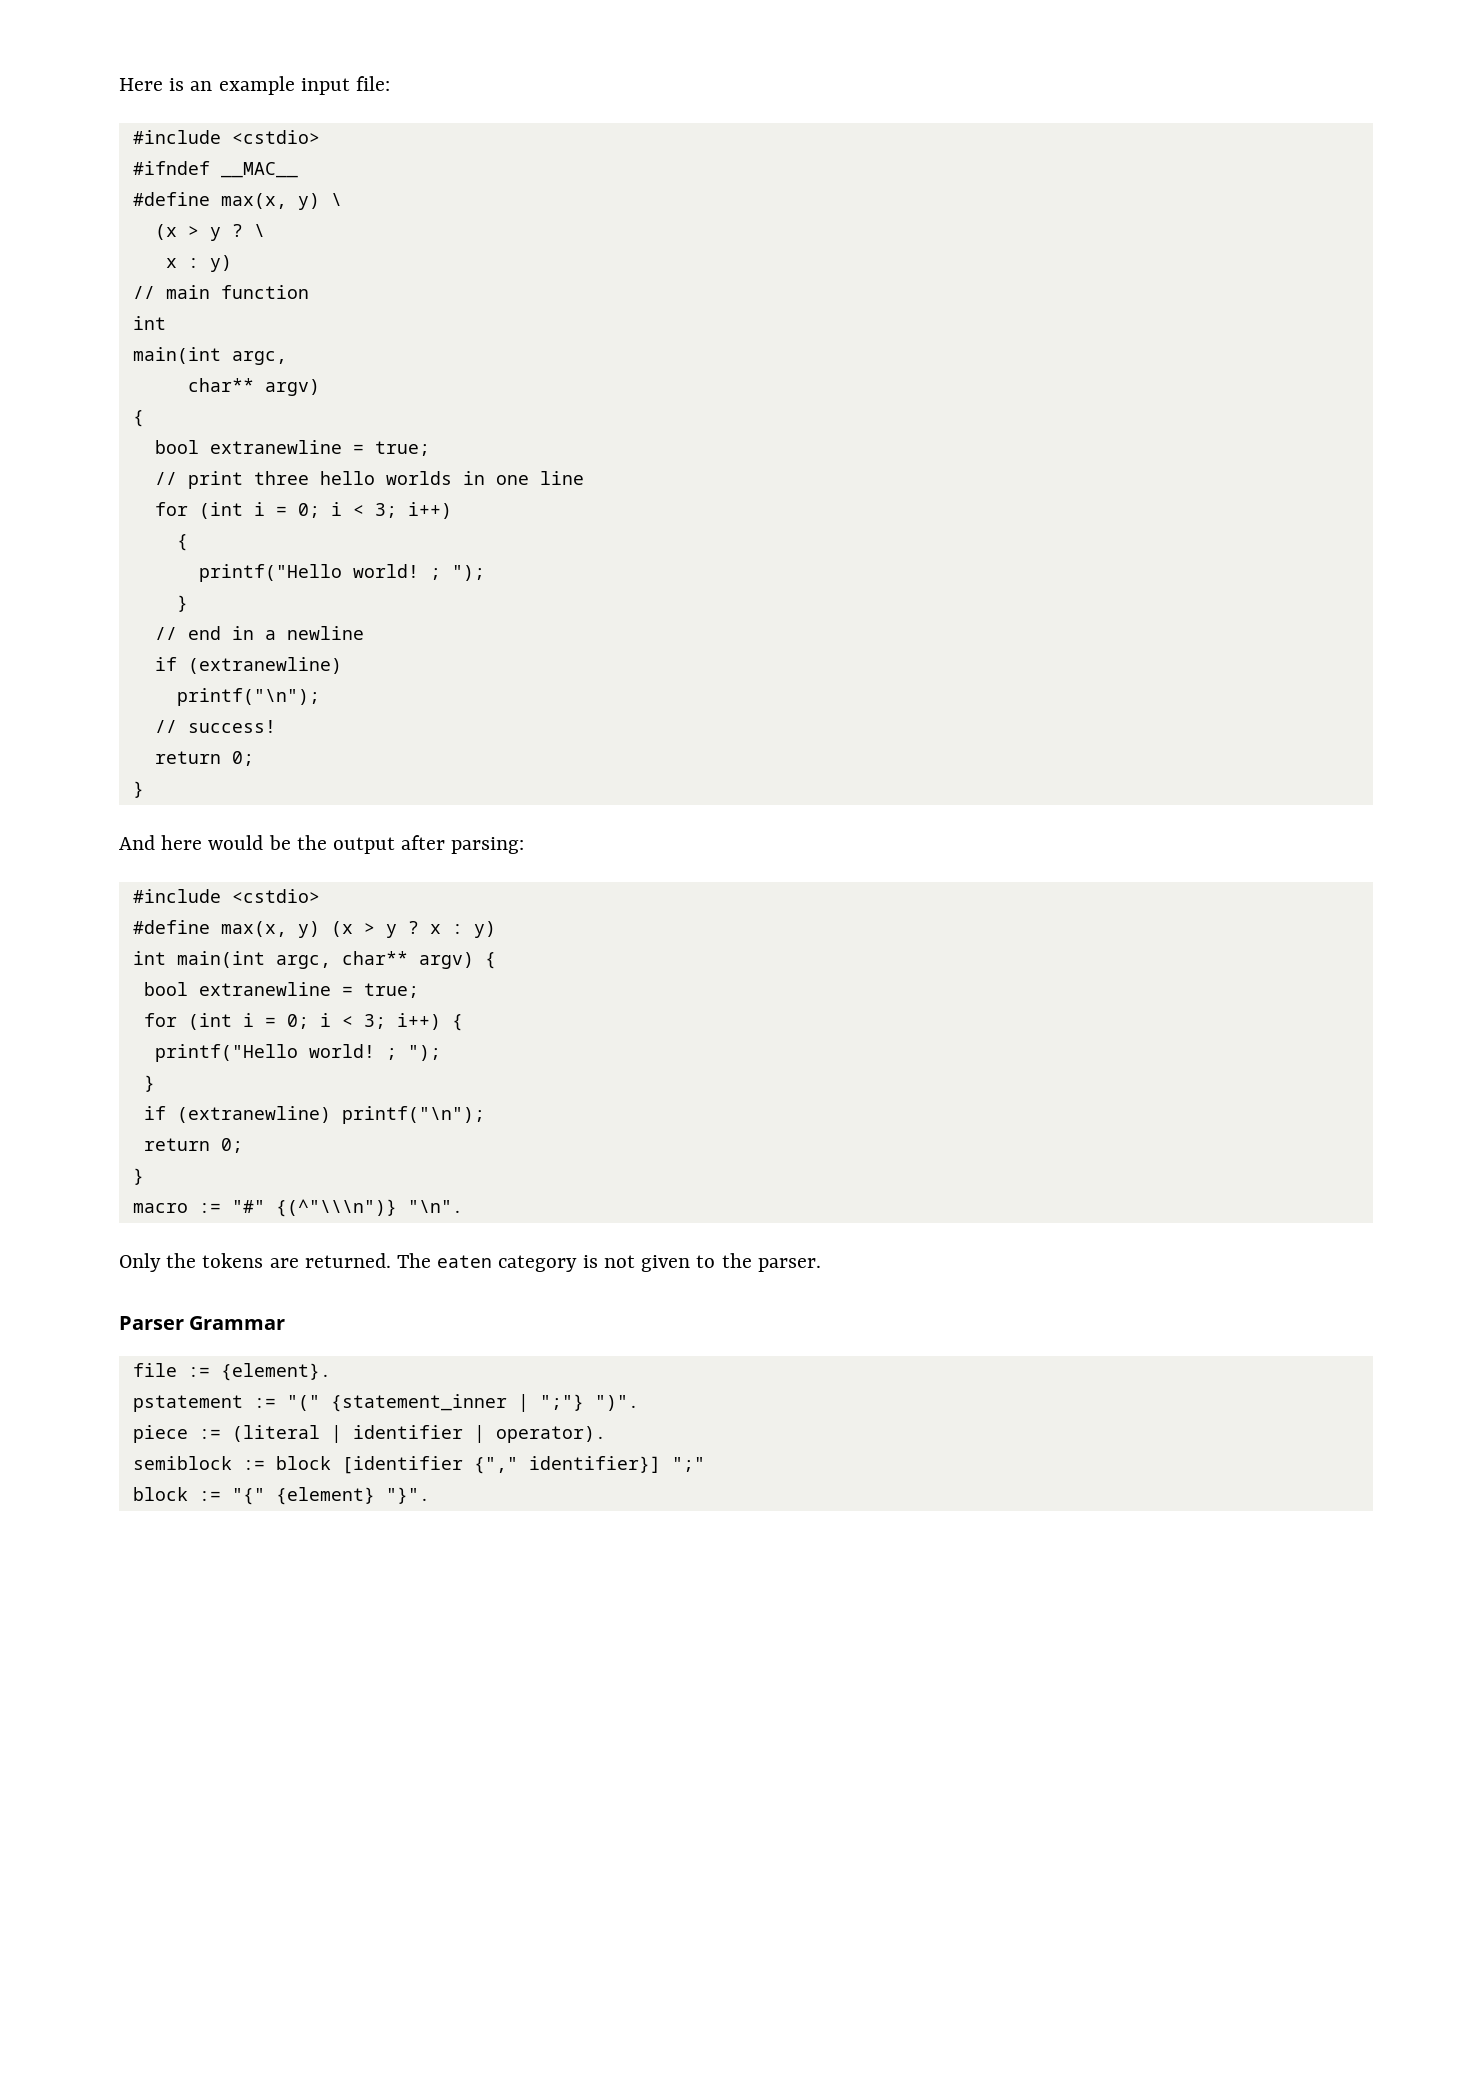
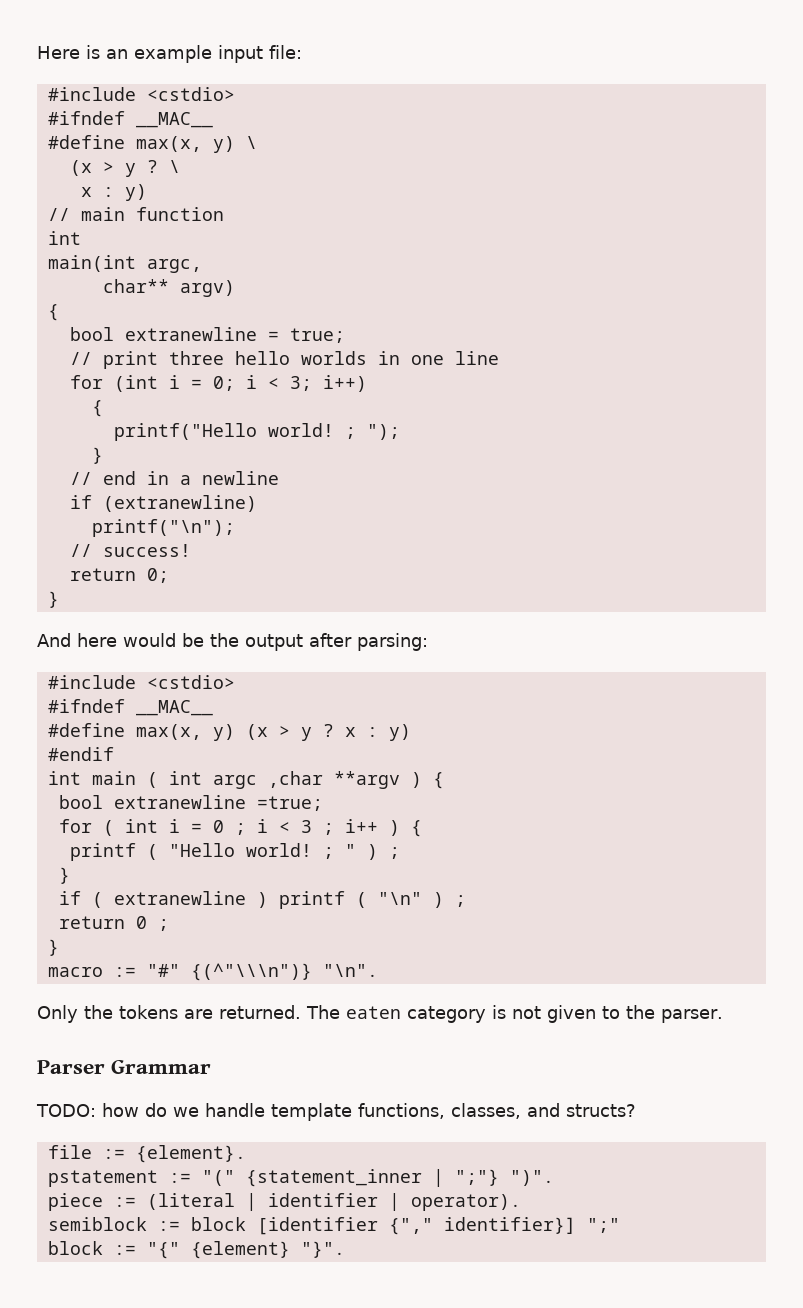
(320, 896) none -> [47,699,213,716] // #ifndef __MAC__
[132,951,496,969] [143,982,419,998] [143,1013,463,1031] [154,1044,441,1062] [143,1075,155,1092] [143,1106,485,1124] [143,1138,243,1153] // int main(int argc, char** argv) { // bool extranewline = true; // for (int i = 0; i < 3; i++) { // printf("Hello world! ; "); // } // if (extranewline) printf("\n"); // return 0; -> [47,747,114,761] [47,771,444,789] [58,795,323,811] [58,819,422,837] [69,843,400,861] [58,867,70,884] [58,891,466,909] [58,916,169,931] // #endif // int main ( int argc ,char **argv ) { // bool extranewline =true; // for ( int i = 0 ; i < 3 ; i++ ) { // printf ( "Hello world! ; " ) ; // } // if ( extranewline ) printf ( "\n" ) ; // return 0 ;
(286, 1323) none -> [36,1103,636,1121] // TODO: how do we handle template functions, classes, and structs?

